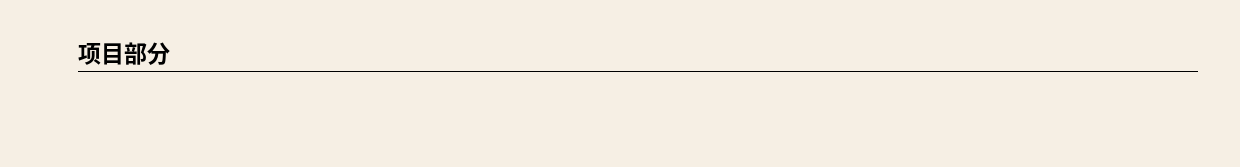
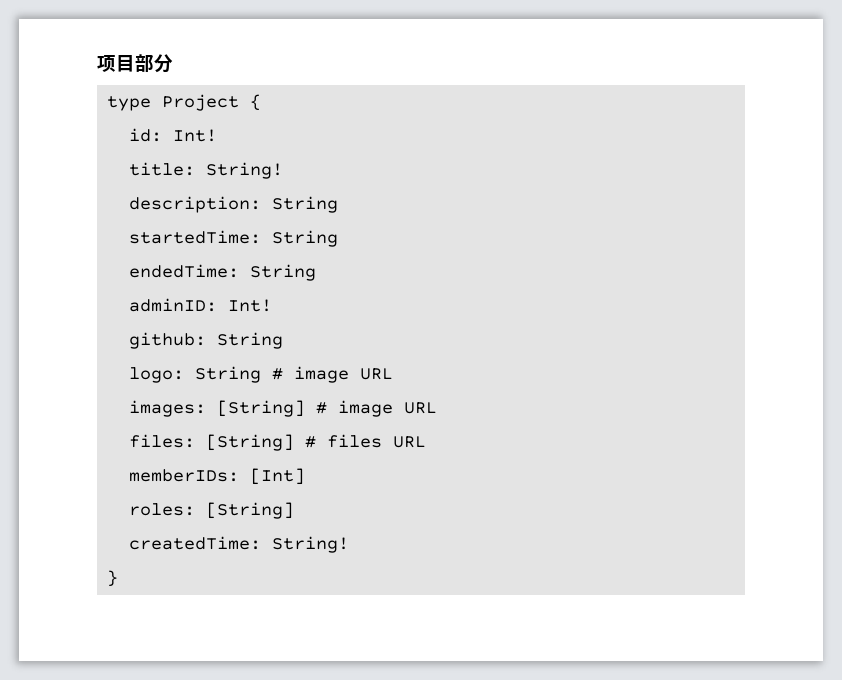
(170, 53) none -> [106,94,261,111] [128,128,217,142] [128,162,283,179] [128,196,338,213] [128,230,338,247] [128,264,316,281] [128,298,272,312] [128,332,283,349] [128,366,393,383] [128,400,437,417] [128,434,426,451] [128,468,305,485] [128,502,294,519] [128,536,349,553] [106,570,118,587] // type Project { // id: Int! // title: String! // description: String // startedTime: String // endedTime: String // adminID: Int! // github: String // logo: String # image URL // images: [String] # image URL // files: [String] # files URL // memberIDs: [Int] // roles: [String] // createdTime: String! // }

